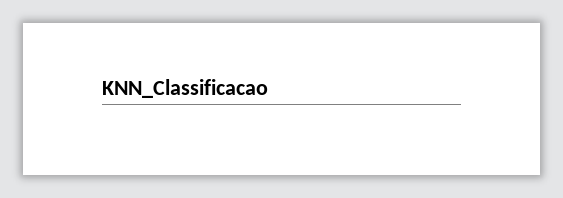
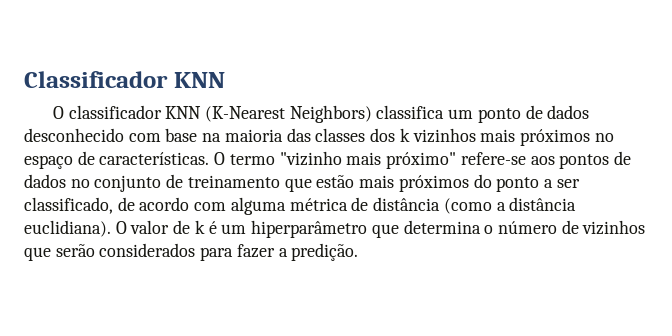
[102,79,268,98] KNN_Classificacao -> [24,71,225,88] [52,105,590,123] [24,128,614,146] [24,151,631,169] [24,174,580,192] [24,197,577,215] [24,220,646,238] [24,243,359,261] Classificador KNN // O classificador KNN (K-Nearest Neighbors) classifica um ponto de dados desconhecido com base na maioria das classes dos k vizinhos mais próximos no espaço de características. O termo "vizinho mais próximo" refere-se aos pontos de dados no conjunto de treinamento que estão mais próximos do ponto a ser classificado, de acordo com alguma métrica de distância (como a distância euclidiana). O valor de k é um hiperparâmetro que determina o número de vizinhos que serão considerados para fazer a predição.

